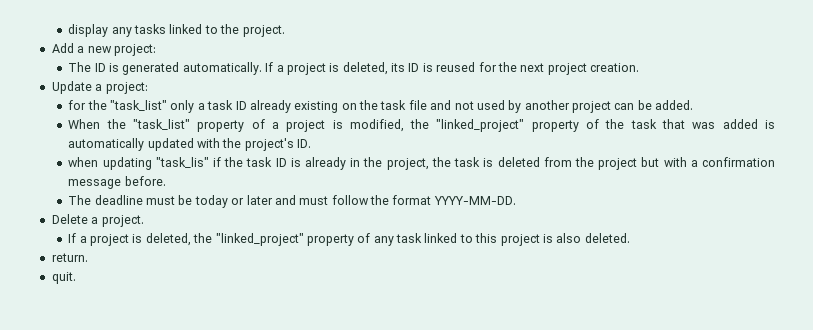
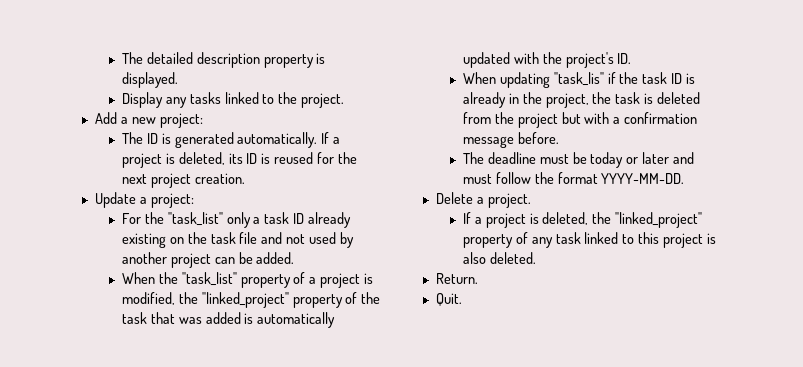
[68,24,109,37] display -> [121,52,326,68] [121,72,178,88] [121,92,163,108] The detailed description property is displayed. // Display
[68,100,87,110] for -> [121,213,141,224] For
[68,157,99,167] when -> [462,72,496,84] When
[51,253,88,262] [51,272,76,284] return. // quit. -> [435,273,478,284] [435,293,462,306] Return. // Quit.

